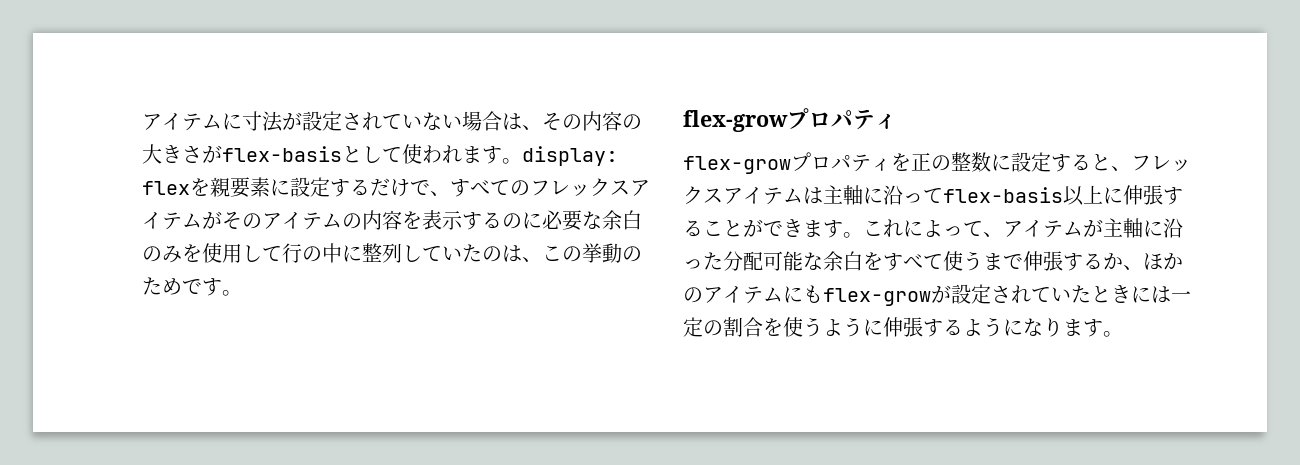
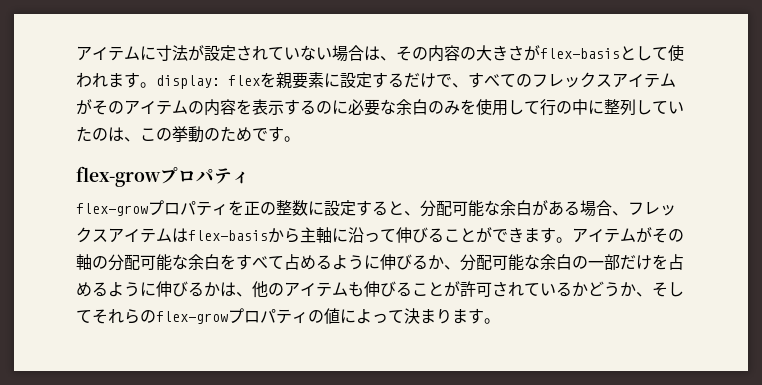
(1131, 168) none -> [420,200,628,217] 分配可能な余白がある場合、
(823, 195) none -> [188,228,300,243] flex-basisから
[943,185,1183,206] flex-basis以上に伸張す -> [396,227,428,243] 伸び
[863,218,1183,238] [683,252,723,270] これによって、アイテムが主軸に沿った -> [572,227,684,243] [76,254,108,270] アイテムがその軸の
[943,251,1183,271] [683,284,1191,306] [683,317,1043,337] 使うまで伸張するか、ほかのアイテムにもflex-growが設定されていたときには一定の割合を使うように伸張するようにな -> [284,254,684,271] [76,281,684,298] [76,308,436,324] 占めるように伸びるか、分配可能な余白の一部だけを占めるように伸びるかは、他のアイテムも伸びることが許可されているかどうか、そしてそれらのflex-growプロパティの値によって決ま

